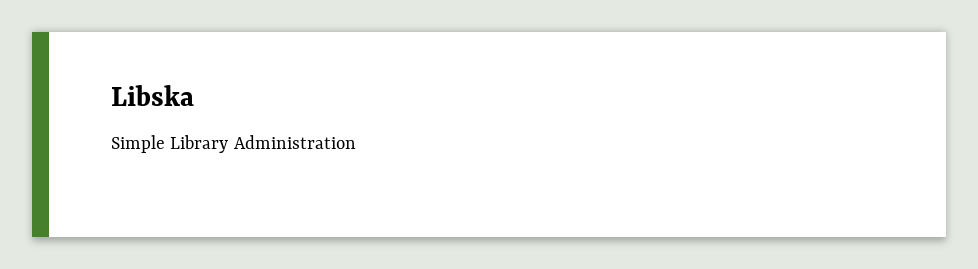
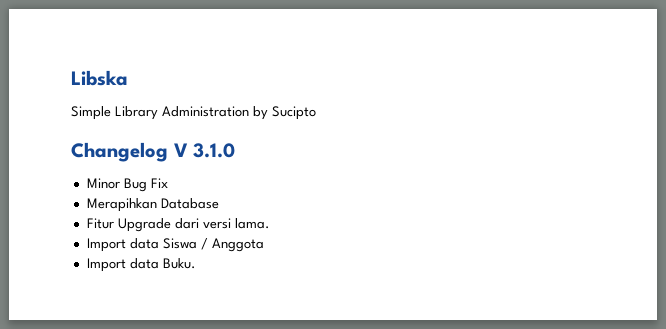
(356, 142) none -> [253,106,316,120] [71,142,236,162] [86,178,168,192] [86,198,219,212] [86,218,270,232] [86,238,264,252] [86,258,196,272] by Sucipto // Changelog V 3.1.0 // Minor Bug Fix // Merapihkan Database // Fitur Upgrade dari versi lama. // Import data Siswa / Anggota // Import data Buku.

